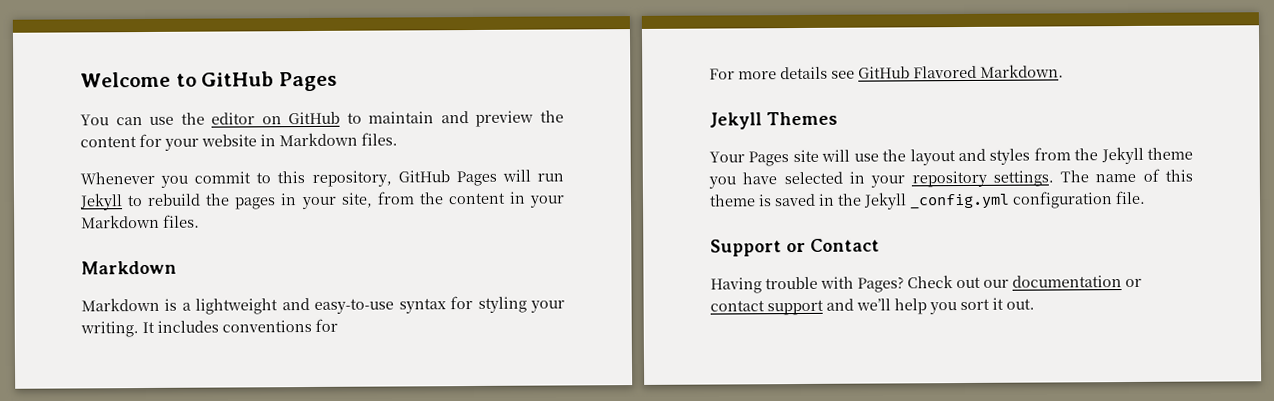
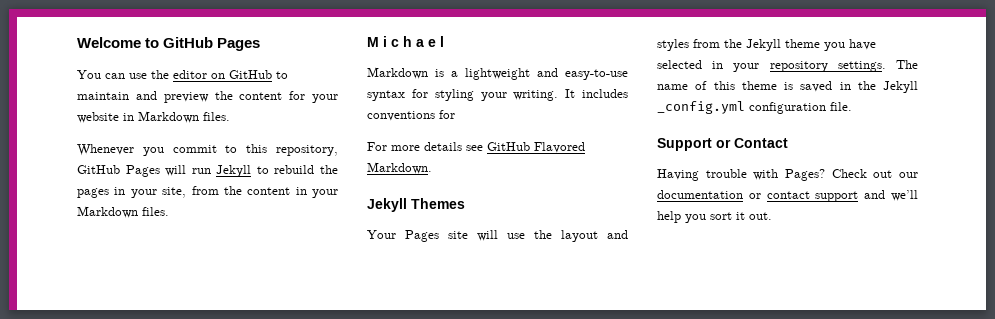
[81,260,177,275] Markdown -> [367,36,444,47] M i c h a e l

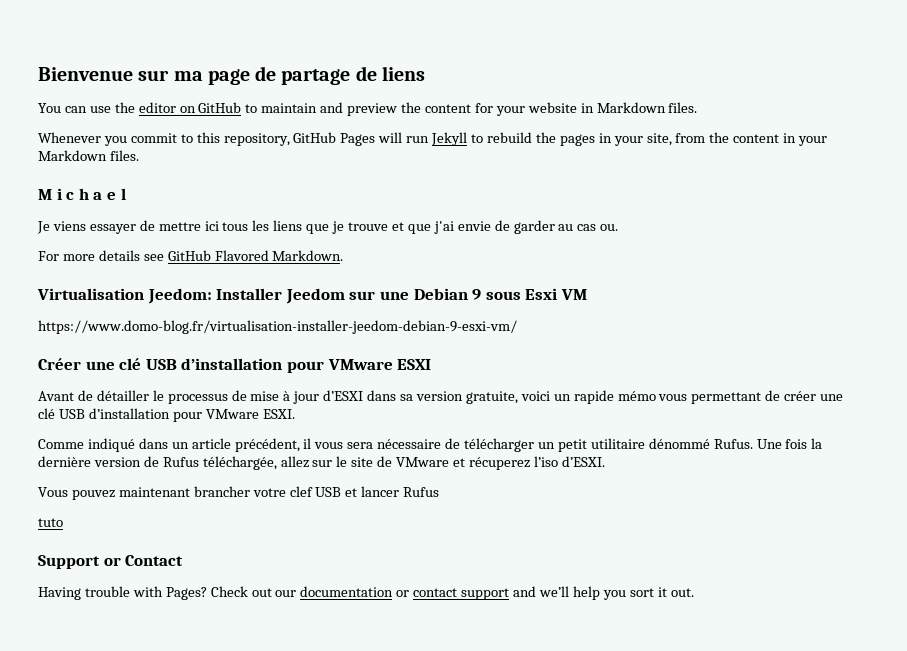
[77,37,261,51] Welcome to GitHub Pages -> [38,66,425,85] Bienvenue sur ma page de partage de liens
[367,67,628,80] [367,89,628,101] [367,110,455,121] Markdown is a lightweight and easy-to-use syntax for styling your writing. It includes conventions for -> [37,220,619,234] Je viens essayer de mettre ici tous les liens que je trouve et que j'ai envie de garder au cas ou.
[367,198,465,212] [367,230,628,242] [657,39,876,51] [657,60,918,72] [657,81,918,93] [657,101,852,114] Jekyll Themes // Your Pages site will use the layout and styles from the Jekyll theme you have selected in your repository settings. The name of this theme is saved in the Jekyll _config.yml configuration file. -> [37,288,587,304] [38,320,517,334] [38,358,432,373] [38,390,844,404] [38,408,295,422] [38,438,823,452] [38,456,605,470] [38,486,440,500] [38,518,63,527] Virtualisation Jeedom: Installer Jeedom sur une Debian 9 sous Esxi VM // https://www.domo-blog.fr/virtualisation-installer-jeedom-debian-9-esxi-vm/ // Créer une clé USB d’installation pour VMware ESXI // Avant de détailler le processus de mise à jour d’ESXI dans sa version gratuite, voici un rapide mémo vous permettant de créer une clé USB d’installation pour VMware ESXI. // Comme indiqué dans un article précédent, il vous sera nécessaire de télécharger un petit utilitaire dénommé Rufus. Une fois la dernière version de Rufus téléchargée, allez sur le site de VMware et récuperez l’iso d’ESXI. // Vous pouvez maintenant brancher votre clef USB et lancer Rufus // tuto

